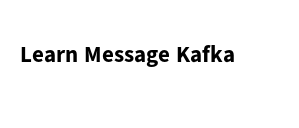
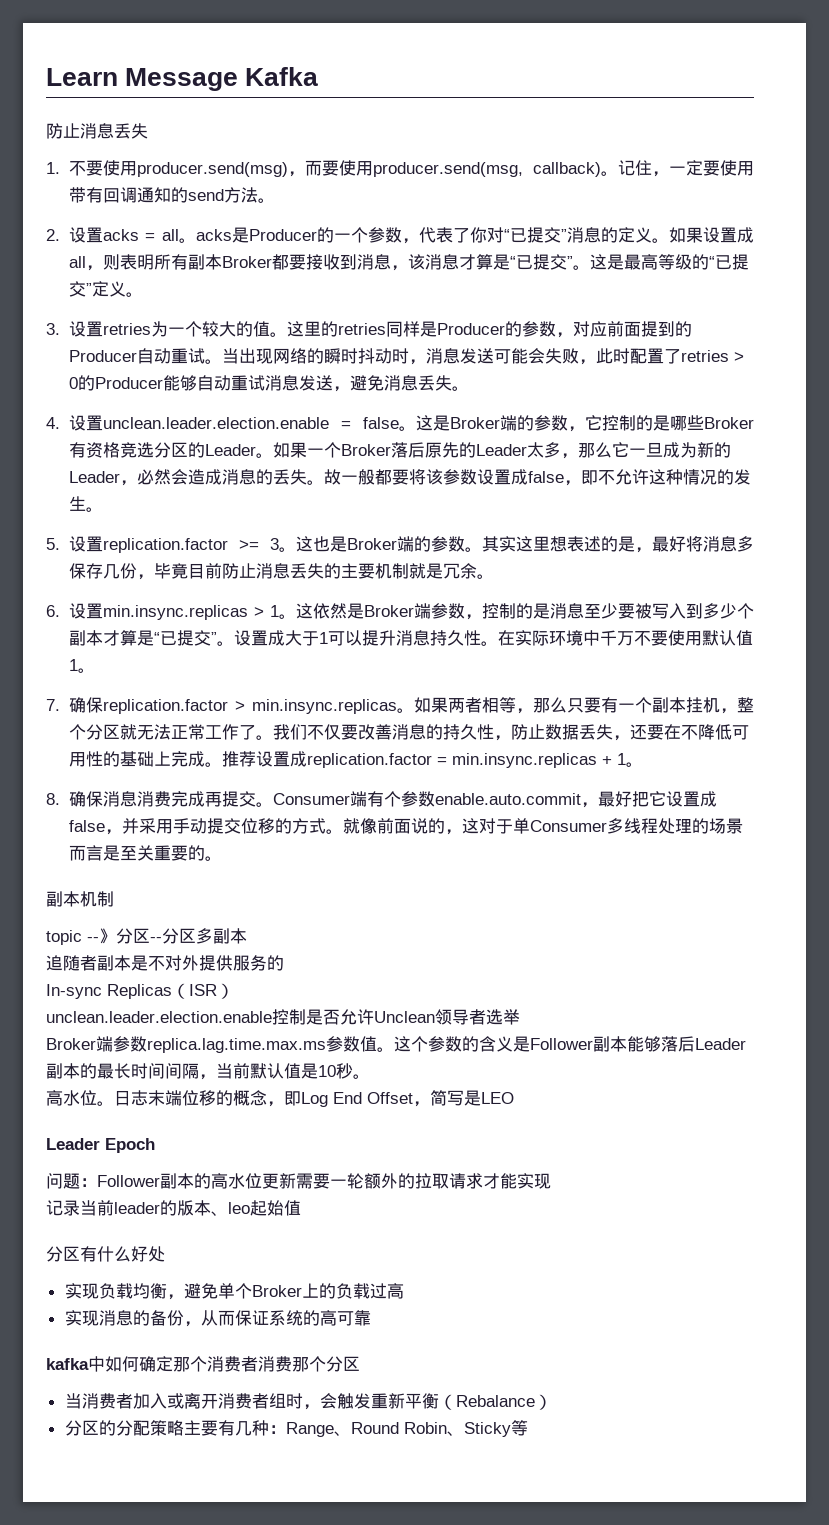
(236, 54) none -> [46,123,148,139] [46,160,754,177] [68,187,275,203] [46,227,754,244] [68,254,749,271] [68,281,143,297] [46,321,692,338] [68,348,744,365] [68,375,469,392] [46,415,754,432] [68,442,731,459] [68,469,751,486] [68,496,103,512] [46,536,754,553] [68,563,494,580] [46,603,754,620] [68,630,753,646] [68,659,95,673] [46,697,754,714] [68,724,749,741] [68,751,643,768] [46,791,717,808] [68,818,743,835] [68,845,222,861] [46,891,114,907] [46,928,247,945] [46,955,284,971] [46,983,234,999] [46,1009,520,1025] [46,1036,746,1053] [46,1063,370,1080] [46,1090,514,1107] [46,1138,155,1153] [46,1173,551,1189] [46,1200,301,1216] [46,1246,165,1262] [64,1283,404,1300] [64,1310,371,1327] [46,1356,360,1372] [64,1393,552,1410] [64,1420,528,1437] // 防止消息丢失 // 1.不要使用producer.send(msg)，而要使用producer.send(msg, callback)。记住，一定要使用带有回调通知的send方法。 // 2.设置acks = all。acks是Producer的一个参数，代表了你对“已提交”消息的定义。如果设置成all，则表明所有副本Broker都要接收到消息，该消息才算是“已提交”。这是最高等级的“已提交”定义。 // 3.设置retries为一个较大的值。这里的retries同样是Producer的参数，对应前面提到的Producer自动重试。当出现网络的瞬时抖动时，消息发送可能会失败，此时配置了retries > 0的Producer能够自动重试消息发送，避免消息丢失。 // 4.设置unclean.leader.election.enable = false。这是Broker端的参数，它控制的是哪些Broker有资格竞选分区的Leader。如果一个Broker落后原先的Leader太多，那么它一旦成为新的Leader，必然会造成消息的丢失。故一般都要将该参数设置成false，即不允许这种情况的发生。 // 5.设置replication.factor >= 3。这也是Broker端的参数。其实这里想表述的是，最好将消息多保存几份，毕竟目前防止消息丢失的主要机制就是冗余。 // 6.设置min.insync.replicas > 1。这依然是Broker端参数，控制的是消息至少要被写入到多少个副本才算是“已提交”。设置成大于1可以提升消息持久性。在实际环境中千万不要使用默认值1。 // 7.确保replication.factor > min.insync.replicas。如果两者相等，那么只要有一个副本挂机，整个分区就无法正常工作了。我们不仅要改善消息的持久性，防止数据丢失，还要在不降低可用性的基础上完成。推荐设置成replication.factor = min.insync.replicas + 1。 // 8.确保消息消费完成再提交。Consumer端有个参数enable.auto.commit，最好把它设置成false，并采用手动提交位移的方式。就像前面说的，这对于单Consumer多线程处理的场景而言是至关重要的。 // 副本机制 // topic --》分区--分区多副本 // 追随者副本是不对外提供服务的 // In-sync Replicas（ISR） // unclean.leader.election.enable控制是否允许Unclean领导者选举 // Broker端参数replica.lag.time.max.ms参数值。这个参数的含义是Follower副本能够落后Leader副本的最长时间间隔，当前默认值是10秒。 // 高水位。日志末端位移的概念，即Log End Offset，简写是LEO // Leader Epoch // 问题：Follower副本的高水位更新需要一轮额外的拉取请求才能实现 // 记录当前leader的版本、leo起始值 // 分区有什么好处 // 实现负载均衡，避免单个Broker上的负载过高 // 实现消息的备份，从而保证系统的高可靠 // kafka中如何确定那个消费者消费那个分区 // 当消费者加入或离开消费者组时，会触发重新平衡（Rebalance） // 分区的分配策略主要有几种：Range、Round Robin、Sticky等

